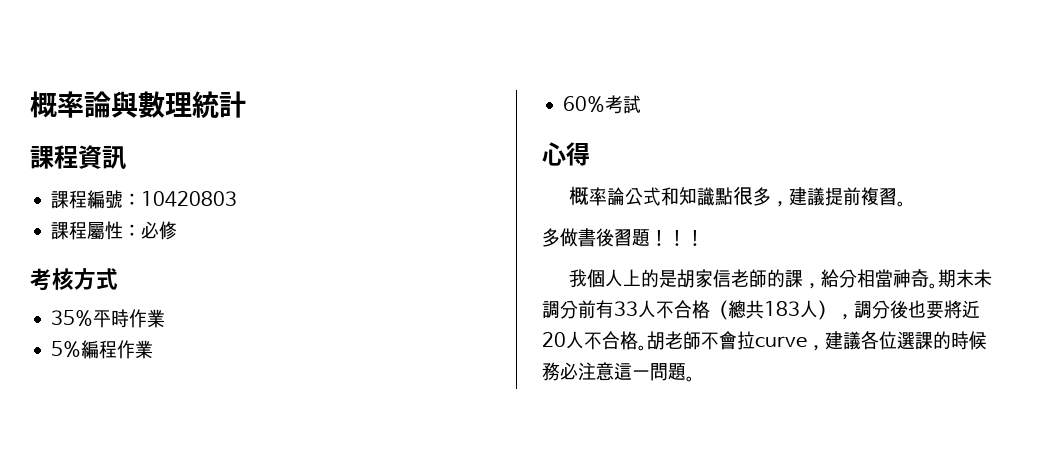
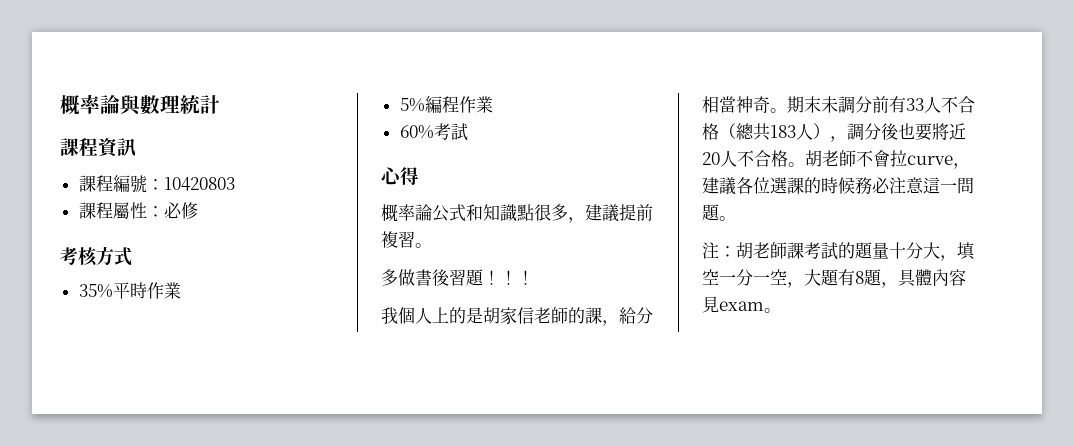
(695, 379) none -> [702,242,976,261] [702,269,966,288] [702,296,781,313] // 注：胡老師課考試的題量十分大，填空一分一空，大題有8題，具體內容見exam。

